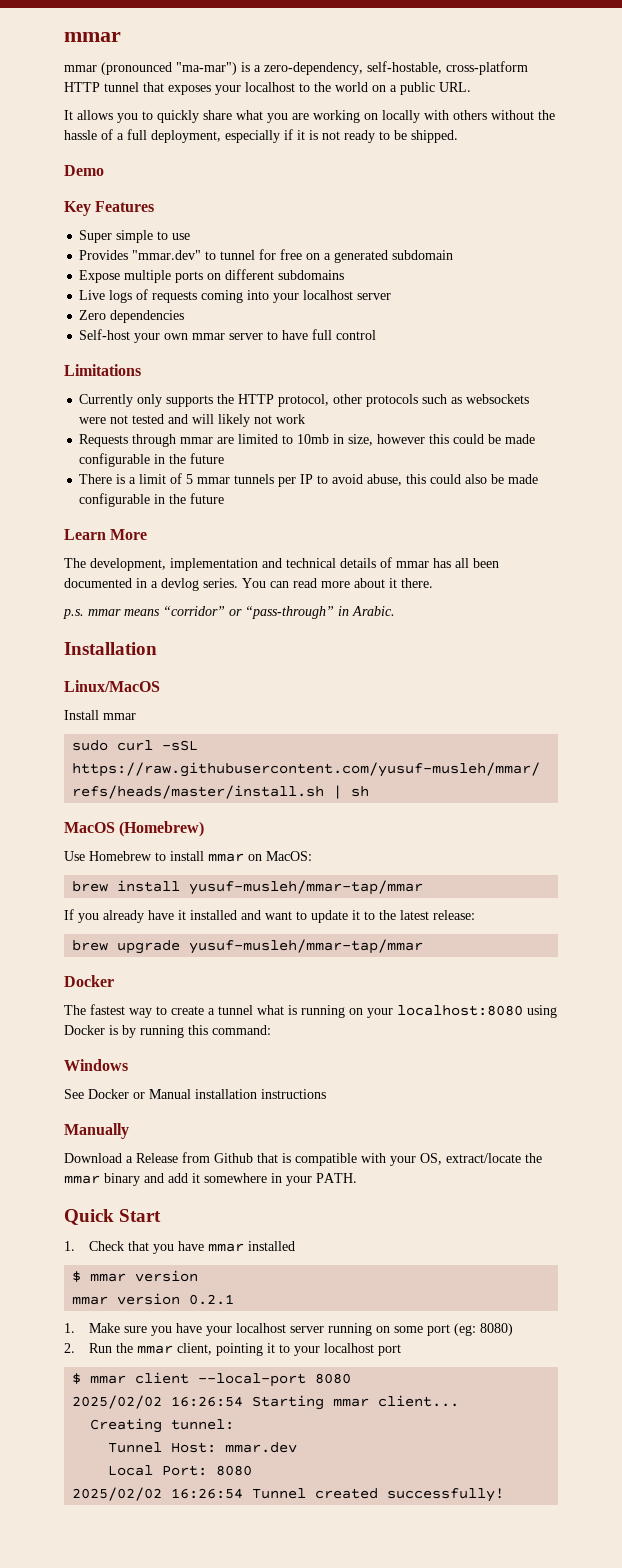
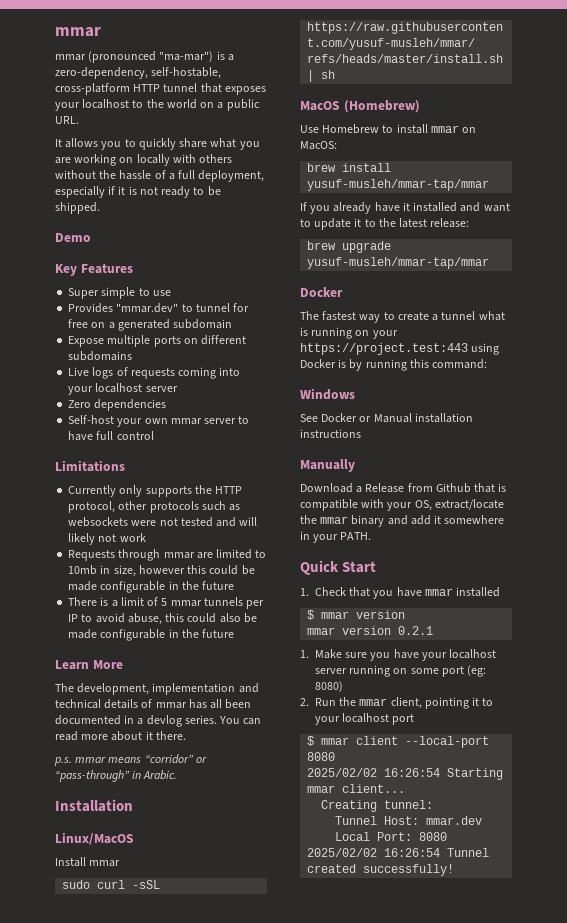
[397,1005,523,1016] localhost:8080 -> [300,343,468,355] https://project.test:443

